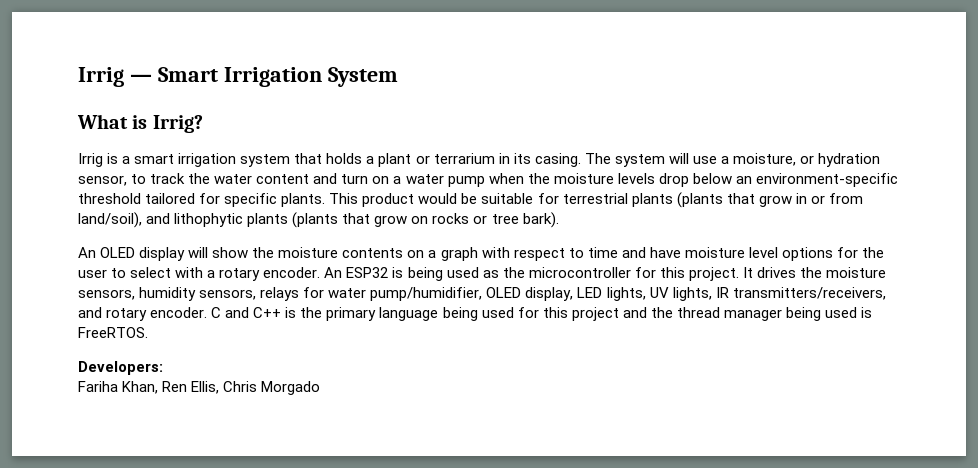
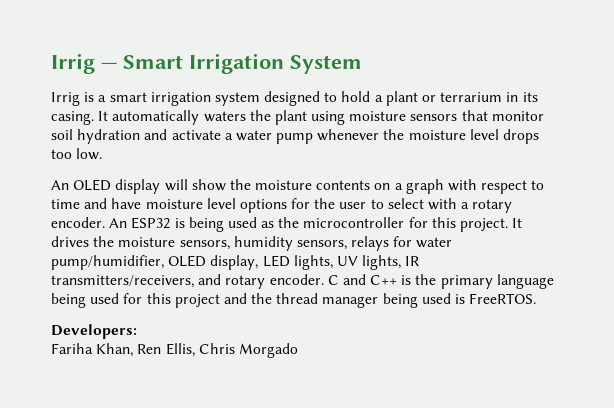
[77,114,203,133] // What is Irrig? -> (362, 64) none
[294,153,363,164] that holds -> [264,91,371,106] designed to hold
[584,153,881,167] [78,173,390,186] The system will use a moisture, or hydration sensor, to track the water content and turn on -> [98,110,544,125] [51,129,221,144] It automatically waters the plant using moisture sensors that monitor soil hydration and activate
[488,173,898,187] [78,192,863,208] [78,212,559,228] when the moisture levels drop below an environment-specific threshold tailored for specific plants. This product would be suitable for terrestrial plants (plants that grow in or from land/soil), and lithophytic plants (plants that grow on rocks or tree bark). -> [317,129,540,144] [51,148,103,160] whenever the moisture level drops too low.

